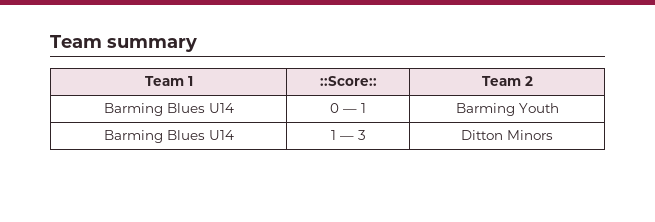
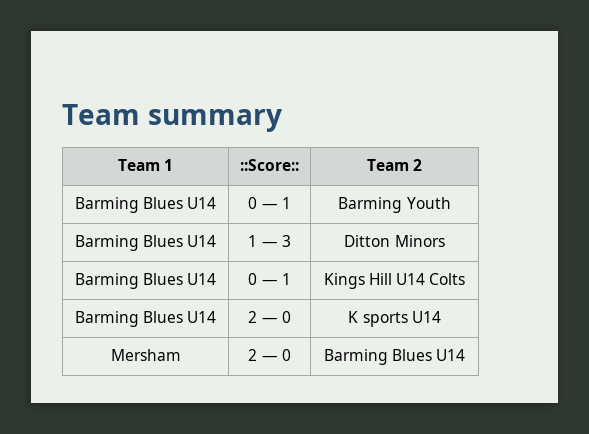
(553, 135) none -> [74,273,217,289] [248,273,291,285] [323,273,466,289] [74,311,217,327] [248,311,291,323] [348,311,441,327] [110,349,181,361] [248,349,291,361] [323,349,466,365] // Barming Blues U14 | 0 — 1 | Kings Hill U14 Colts // Barming Blues U14 | 2 — 0 | K sports U14 // Mersham | 2 — 0 | Barming Blues U14

